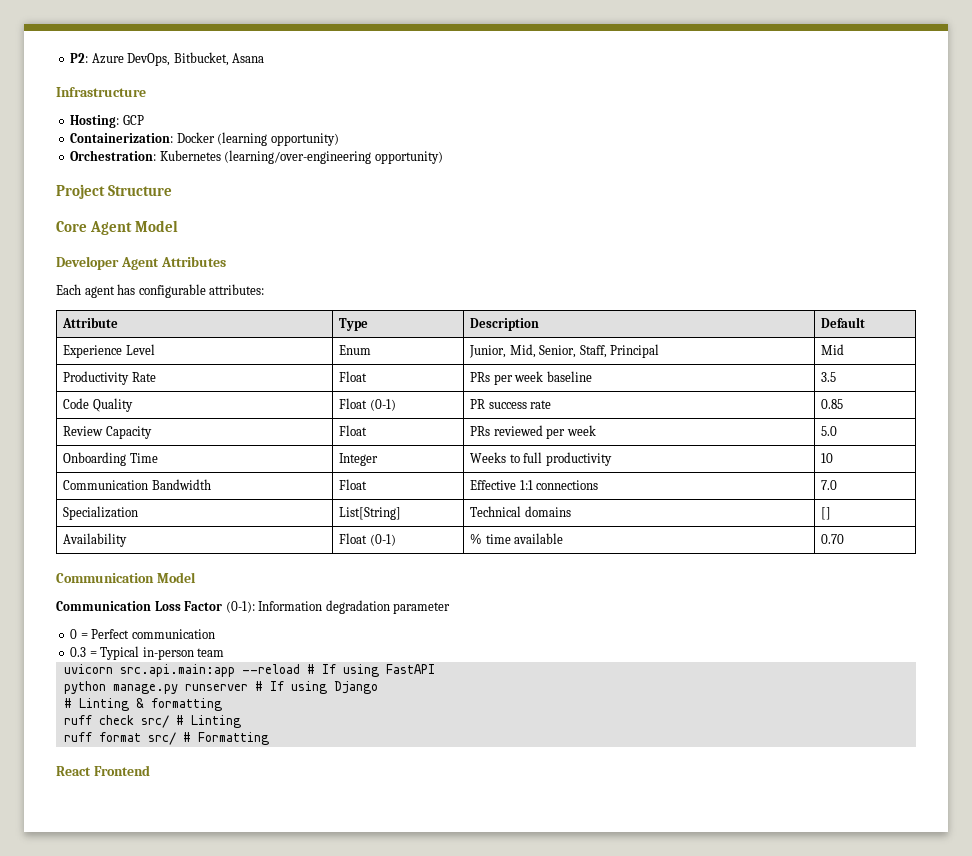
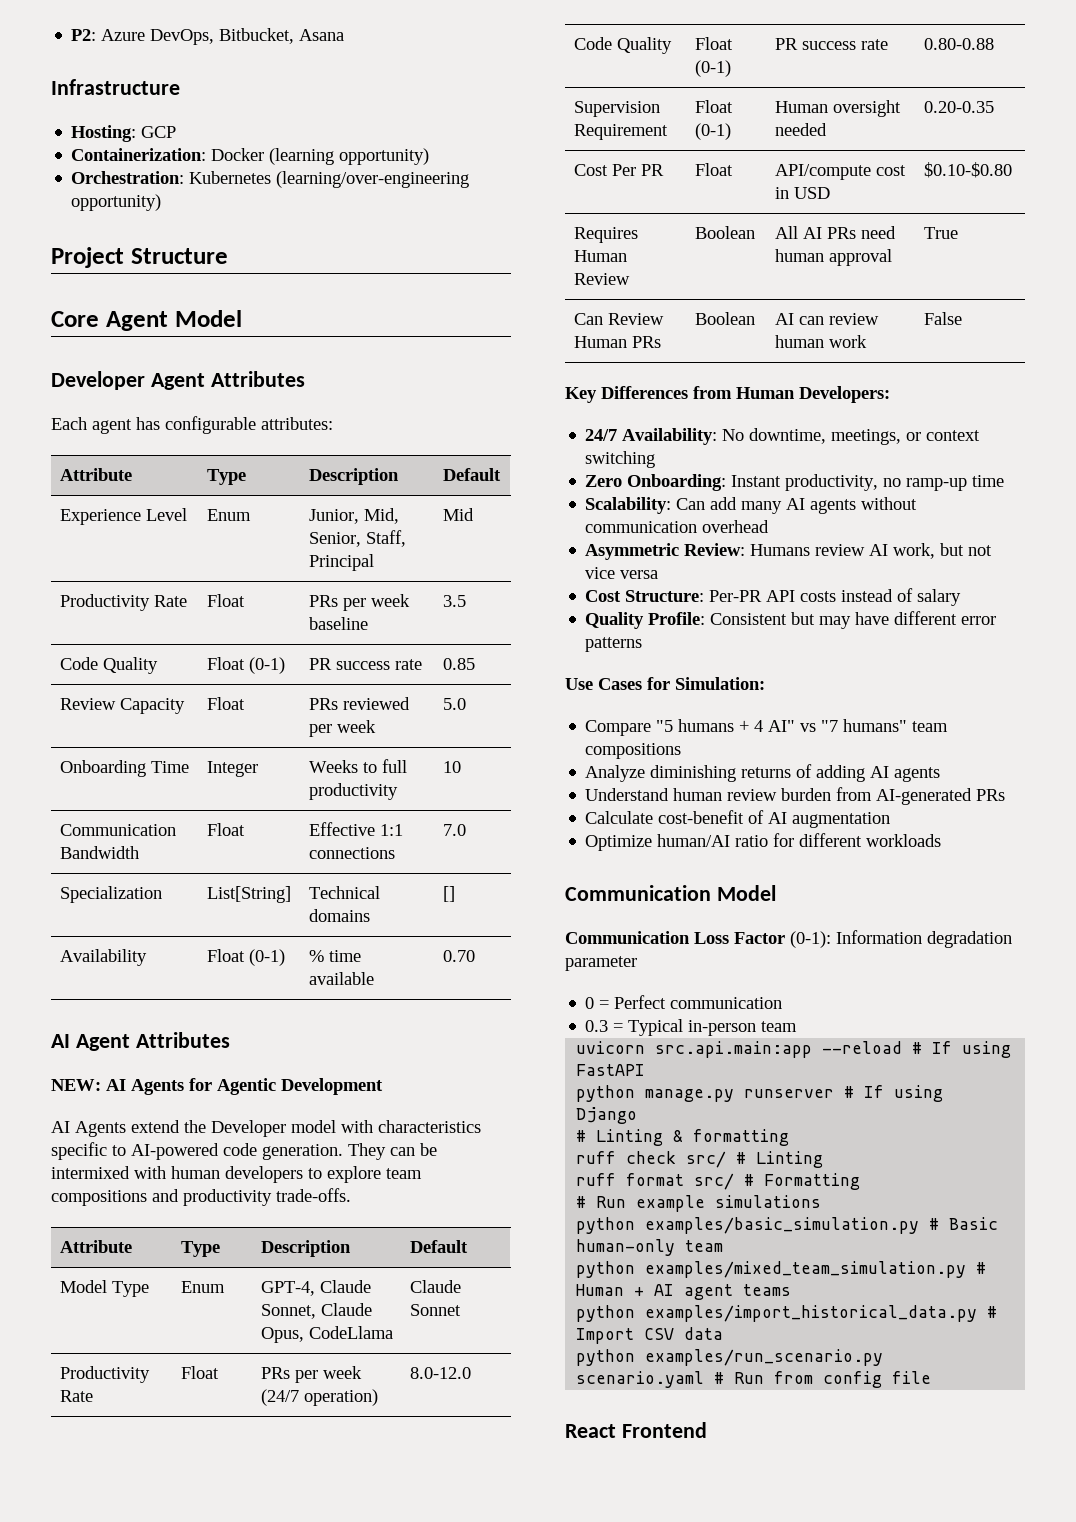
(845, 539) none -> [51,1032,230,1051] [51,1078,383,1095] [51,1120,481,1137] [51,1142,437,1160] [51,1166,422,1183] [51,1188,351,1206] [59,1240,132,1253] [180,1241,220,1257] [260,1240,351,1257] [409,1240,468,1253] [59,1280,149,1297] [180,1281,225,1293] [260,1280,371,1296] [260,1303,372,1319] [260,1326,393,1343] [409,1280,461,1293] [409,1304,461,1316] [59,1366,150,1383] [59,1390,93,1402] [180,1366,219,1379] [260,1366,362,1383] [260,1389,378,1406] [409,1367,471,1379] [573,37,672,54] [694,37,733,50] [694,60,731,77] [774,38,888,50] [923,38,994,50] [573,101,660,117] [573,124,668,140] [694,100,733,113] [694,123,731,140] [774,100,901,117] [774,123,827,136] [923,101,994,113] [573,164,664,176] [694,163,733,176] [774,164,906,180] [774,187,830,199] [923,162,1012,178] [573,227,638,243] [573,250,627,262] [573,273,630,285] [694,226,755,239] [774,226,896,239] [774,249,892,266] [923,227,958,239] [573,313,664,325] [573,336,661,348] [694,312,755,325] [774,313,879,325] [774,335,867,348] [923,312,962,325] [565,386,890,403] [585,428,981,445] [585,451,656,468] [585,474,1005,491] [585,497,918,514] [585,520,770,533] [585,543,993,560] [585,567,659,579] [585,588,962,606] [585,611,997,629] [585,637,643,652] [565,677,765,690] [585,719,949,736] [585,743,682,759] [585,764,941,782] [585,787,1006,805] [585,810,891,828] [585,833,942,851] // AI Agent Attributes // NEW: AI Agents for Agentic Development // AI Agents extend the Developer model with characteristics specific to AI-powered code generation. They can be intermixed with human developers to explore team compositions and productivity trade-offs. // Attribute | Type | Description | Default // Model Type | Enum | GPT-4, Claude Sonnet, Claude Opus, CodeLlama | Claude Sonnet // Productivity Rate | Float | PRs per week (24/7 operation) | 8.0-12.0 // Code Quality | Float (0-1) | PR success rate | 0.80-0.88 // Supervision Requirement | Float (0-1) | Human oversight needed | 0.20-0.35 // Cost Per PR | Float | API/compute cost in USD | $0.10-$0.80 // Requires Human Review | Boolean | All AI PRs need human approval | True // Can Review Human PRs | Boolean | AI can review human work | False // Key Differences from Human Developers: // 24/7 Availability: No downtime, meetings, or context switching // Zero Onboarding: Instant productivity, no ramp-up time // Scalability: Can add many AI agents without communication overhead // Asymmetric Review: Humans review AI work, but not vice versa // Cost Structure: Per-PR API costs instead of salary // Quality Profile: Consistent but may have different error patterns // Use Cases for Simulation: // Compare "5 humans + 4 AI" vs "7 humans" team compositions // Analyze diminishing returns of adding AI agents // Understand human review burden from AI-generated PRs // Calculate cost-benefit of AI augmentation // Optimize human/AI ratio for different workloads
(269, 738) none -> [576,1195,822,1212] [576,1217,999,1234] [576,1239,724,1256] [576,1261,987,1278] [576,1284,792,1300] [576,1305,998,1322] [576,1327,724,1344] [576,1349,884,1366] [576,1371,932,1388] // # Run example simulations // python examples/basic_simulation.py # Basic human-only team // python examples/mixed_team_simulation.py # Human + AI agent teams // python examples/import_historical_data.py # Import CSV data // python examples/run_scenario.py scenario.yaml # Run from config file

